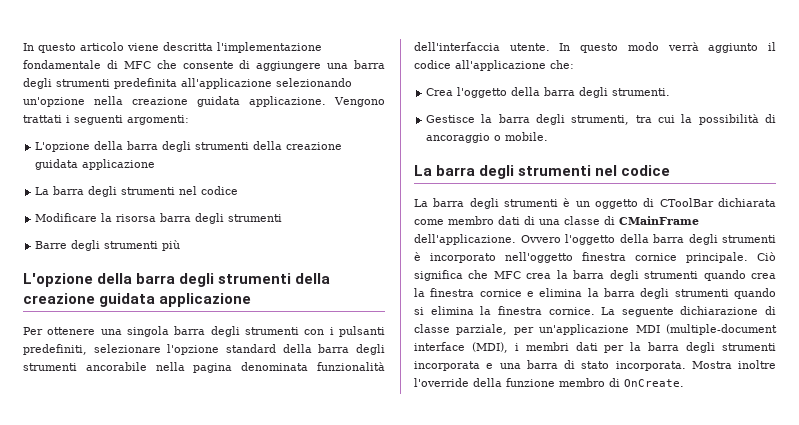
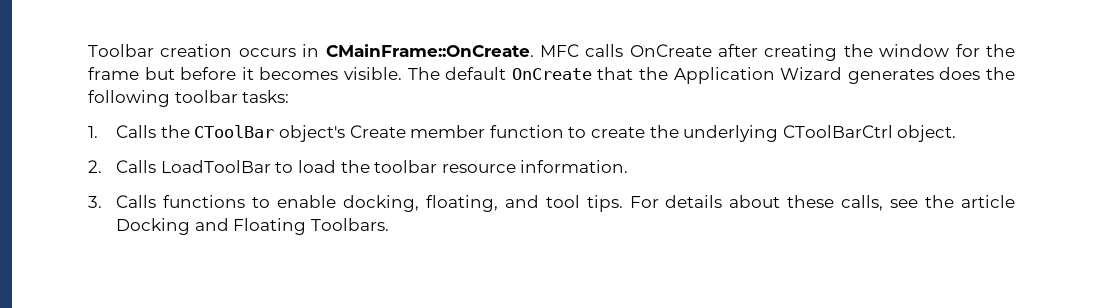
[23,42,322,53] [23,60,385,71] [23,78,352,89] [23,96,385,107] [23,115,189,125] [35,141,343,152] [35,159,156,170] [35,186,239,197] [35,213,283,224] [35,240,181,251] [23,273,331,287] [23,293,252,307] [23,326,385,337] [23,344,386,355] [23,362,386,373] [414,42,776,53] [414,60,574,71] [426,87,671,98] [426,114,776,125] [426,132,549,143] [414,165,671,179] [414,198,776,209] [414,216,699,225] [414,234,776,245] [414,252,776,263] [414,270,776,281] [414,288,776,299] [414,306,776,317] [414,324,777,335] [414,342,776,353] [414,360,776,371] [414,378,684,387] In questo articolo viene descritta l'implementazione fondamentale di MFC che consente di aggiungere una barra degli strumenti predefinita all'applicazione selezionando un'opzione nella creazione guidata applicazione. Vengono trattati i seguenti argomenti: // L'opzione della barra degli strumenti della creazione guidata applicazione // La barra degli strumenti nel codice // Modificare la risorsa barra degli strumenti // Barre degli strumenti più // L'opzione della barra degli strumenti della creazione guidata applicazione // Per ottenere una singola barra degli strumenti con i pulsanti predefiniti, selezionare l'opzione standard della barra degli strumenti ancorabile nella pagina denominata funzionalità dell'interfaccia utente. In questo modo verrà aggiunto il codice all'applicazione che: // Crea l'oggetto della barra degli strumenti. // Gestisce la barra degli strumenti, tra cui la possibilità di ancoraggio o mobile. // La barra degli strumenti nel codice // La barra degli strumenti è un oggetto di CToolBar dichiarata come membro dati di una classe di CMainFrame dell'applicazione. Ovvero l'oggetto della barra degli strumenti è incorporato nell'oggetto finestra cornice principale. Ciò significa che MFC crea la barra degli strumenti quando crea la finestra cornice e elimina la barra degli strumenti quando si elimina la finestra cornice. La seguente dichiarazione di classe parziale, per un'applicazione MDI (multiple-document interface (MDI), i membri dati per la barra degli strumenti incorporata e una barra di stato incorporata. Mostra inoltre l'override della funzione membro di OnCreate. -> [88,44,1015,61] [88,67,1016,84] [88,90,290,107] [88,125,957,142] [88,160,629,173] [88,195,1015,212] [116,218,390,235] Toolbar creation occurs in CMainFrame::OnCreate. MFC calls OnCreate after creating the window for the frame but before it becomes visible. The default OnCreate that the Application Wizard generates does the following toolbar tasks: // 1. Calls the CToolBar object's Create member function to create the underlying CToolBarCtrl object. // 2. Calls LoadToolBar to load the toolbar resource information. // 3. Calls functions to enable docking, floating, and tool tips. For details about these calls, see the article Docking and Floating Toolbars.

